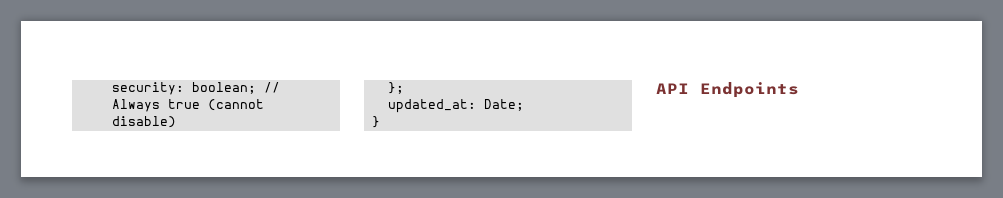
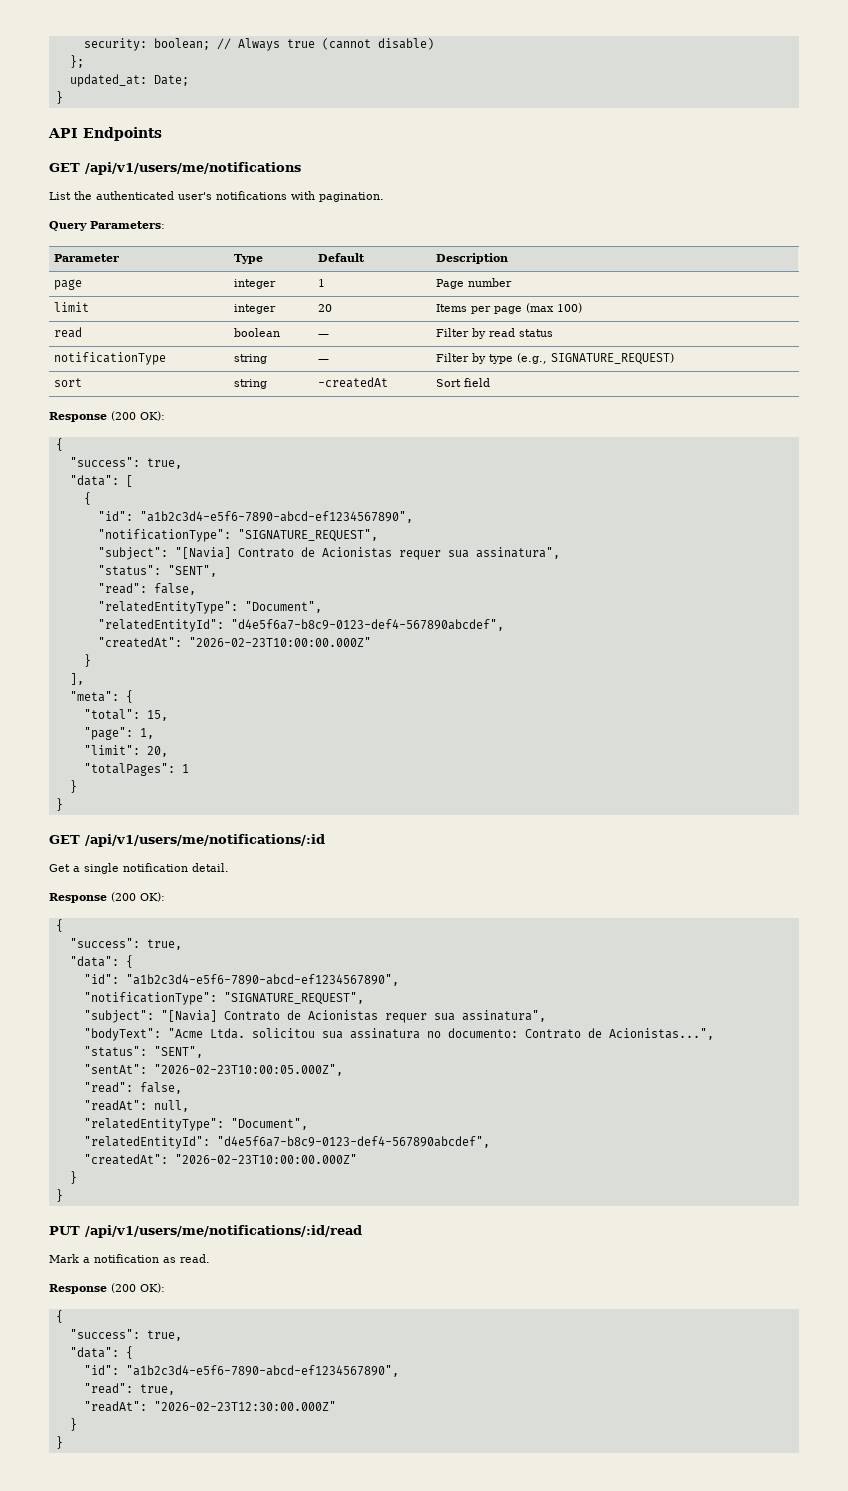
(799, 90) none -> [49,162,301,175] [49,191,384,202] [49,221,165,231] [53,254,119,262] [233,254,263,264] [317,253,365,262] [435,253,508,264] [53,279,82,290] [233,279,276,289] [317,279,325,287] [435,278,512,289] [53,302,89,312] [233,304,276,314] [317,304,332,312] [435,303,582,314] [53,327,82,338] [233,328,280,337] [317,334,329,337] [435,328,553,339] [53,352,166,365] [233,354,267,364] [317,359,329,362] [435,353,674,365] [53,378,82,387] [233,379,267,389] [317,377,388,388] [435,378,490,387] [49,411,165,422] [55,438,63,451] [69,457,182,469] [69,475,133,487] [83,492,91,505] [97,511,413,523] [97,529,378,542] [97,547,560,560] [97,565,217,577] [97,583,196,595] [97,601,322,614] [97,619,504,632] [97,637,371,648] [83,654,91,667] [69,673,84,685] [69,690,133,703] [83,709,168,721] [83,727,154,740] [83,745,168,757] [83,763,189,776] [69,780,77,793] [55,798,63,811] [49,834,325,847] [49,863,229,874] [49,892,165,903] [55,919,63,932] [69,938,182,950] [69,955,133,968] [83,974,399,986] [83,992,364,1005] [83,1010,546,1023] [83,1028,714,1041] [83,1046,203,1058] [83,1064,343,1076] [83,1082,182,1094] [83,1100,189,1112] [83,1118,308,1131] [83,1136,490,1149] [83,1154,357,1165] [69,1171,77,1184] [55,1189,63,1202] [49,1225,362,1238] [49,1254,210,1263] [49,1283,165,1294] [55,1310,63,1323] [69,1329,182,1341] [69,1346,133,1359] [83,1365,399,1377] [83,1383,175,1395] [83,1401,336,1412] [69,1418,77,1431] [55,1436,63,1449] // GET /api/v1/users/me/notifications // List the authenticated user's notifications with pagination. // Query Parameters: // Parameter | Type | Default | Description // page | integer | 1 | Page number // limit | integer | 20 | Items per page (max 100) // read | boolean | — | Filter by read status // notificationType | string | — | Filter by type (e.g., SIGNATURE_REQUEST) // sort | string | -createdAt | Sort field // Response (200 OK): // { // "success": true, // "data": [ // { // "id": "a1b2c3d4-e5f6-7890-abcd-ef1234567890", // "notificationType": "SIGNATURE_REQUEST", // "subject": "[Navia] Contrato de Acionistas requer sua assinatura", // "status": "SENT", // "read": false, // "relatedEntityType": "Document", // "relatedEntityId": "d4e5f6a7-b8c9-0123-def4-567890abcdef", // "createdAt": "2026-02-23T10:00:00.000Z" // } // ], // "meta": { // "total": 15, // "page": 1, // "limit": 20, // "totalPages": 1 // } // } // GET /api/v1/users/me/notifications/:id // Get a single notification detail. // Response (200 OK): // { // "success": true, // "data": { // "id": "a1b2c3d4-e5f6-7890-abcd-ef1234567890", // "notificationType": "SIGNATURE_REQUEST", // "subject": "[Navia] Contrato de Acionistas requer sua assinatura", // "bodyText": "Acme Ltda. solicitou sua assinatura no documento: Contrato de Acionistas...", // "status": "SENT", // "sentAt": "2026-02-23T10:00:05.000Z", // "read": false, // "readAt": null, // "relatedEntityType": "Document", // "relatedEntityId": "d4e5f6a7-b8c9-0123-def4-567890abcdef", // "createdAt": "2026-02-23T10:00:00.000Z" // } // } // PUT /api/v1/users/me/notifications/:id/read // Mark a notification as read. // Response (200 OK): // { // "success": true, // "data": { // "id": "a1b2c3d4-e5f6-7890-abcd-ef1234567890", // "read": true, // "readAt": "2026-02-23T12:30:00.000Z" // } // }

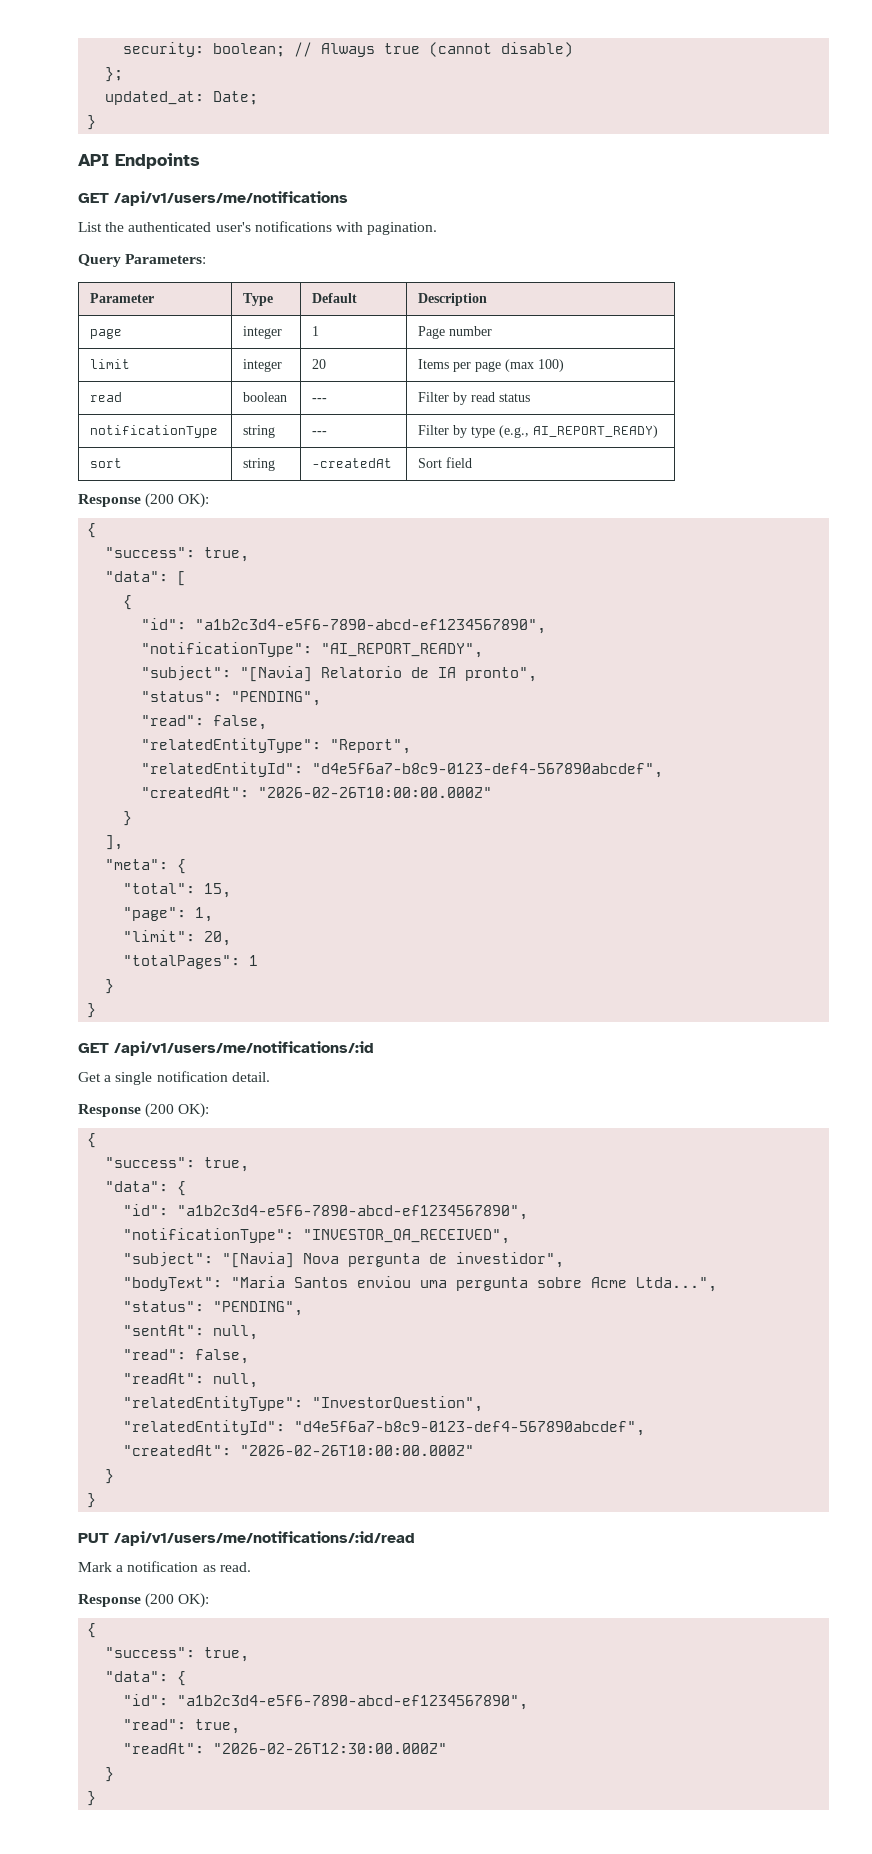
[317,334,329,337] — -> [312,398,328,402] ---
[317,359,329,362] — -> [312,431,328,435] ---
[550,353,674,365] SIGNATURE_REQUEST) -> [533,425,659,438] AI_REPORT_READY)
[237,529,378,542] [97,547,560,560] [97,565,217,577] "SIGNATURE_REQUEST", // "subject": "[Navia] Contrato de Acionistas requer sua assinatura", // "status": "SENT", -> [321,643,484,658] [141,666,538,682] [141,691,322,706] "AI_REPORT_READY", // "subject": "[Navia] Relatorio de IA pronto", // "status": "PENDING",
[244,601,322,613] [97,619,504,632] [97,637,371,648] "Document", // "relatedEntityId": "d4e5f6a7-b8c9-0123-def4-567890abcdef", // "createdAt": "2026-02-23T10:00:00.000Z" -> [330,739,412,754] [141,762,664,778] [141,787,493,798] "Report", // "relatedEntityId": "d4e5f6a7-b8c9-0123-def4-567890abcdef", // "createdAt": "2026-02-26T10:00:00.000Z"
[223,992,364,1005] [83,1010,546,1023] [83,1028,714,1041] [83,1046,203,1058] "SIGNATURE_REQUEST", // "subject": "[Navia] Contrato de Acionistas requer sua assinatura", // "bodyText": "Acme Ltda. solicitou sua assinatura no documento: Contrato de Acionistas...", // "status": "SENT", -> [303,1229,511,1244] [123,1252,565,1268] [123,1276,718,1292] [123,1301,304,1316] "INVESTOR_QA_RECEIVED", // "subject": "[Navia] Nova pergunta de investidor", // "bodyText": "Maria Santos enviou uma pergunta sobre Acme Ltda...", // "status": "PENDING",
[153,1064,343,1076] "2026-02-23T10:00:05.000Z", -> [213,1325,259,1340] null,
[230,1118,308,1130] [83,1136,490,1149] [83,1154,357,1165] "Document", // "relatedEntityId": "d4e5f6a7-b8c9-0123-def4-567890abcdef", // "createdAt": "2026-02-23T10:00:00.000Z" -> [312,1396,484,1412] [123,1420,646,1436] [123,1445,475,1456] "InvestorQuestion", // "relatedEntityId": "d4e5f6a7-b8c9-0123-def4-567890abcdef", // "createdAt": "2026-02-26T10:00:00.000Z"
[153,1401,336,1411] "2026-02-23T12:30:00.000Z" -> [213,1743,448,1754] "2026-02-26T12:30:00.000Z"

